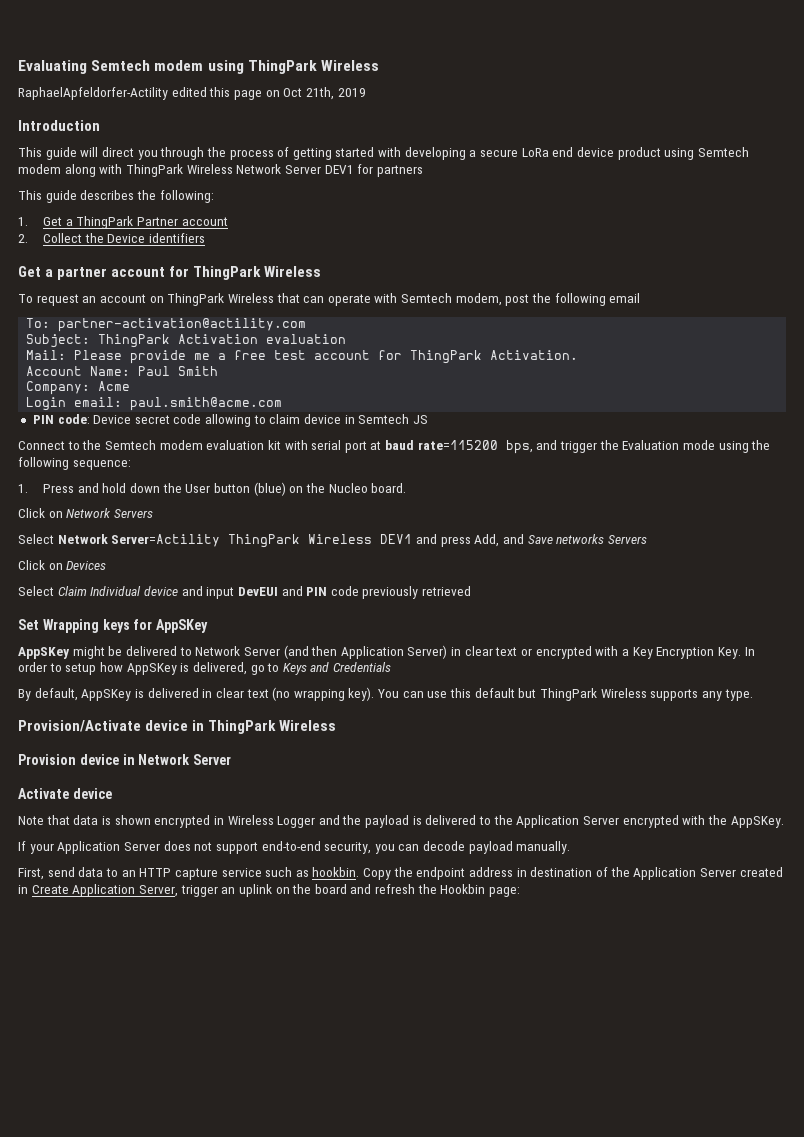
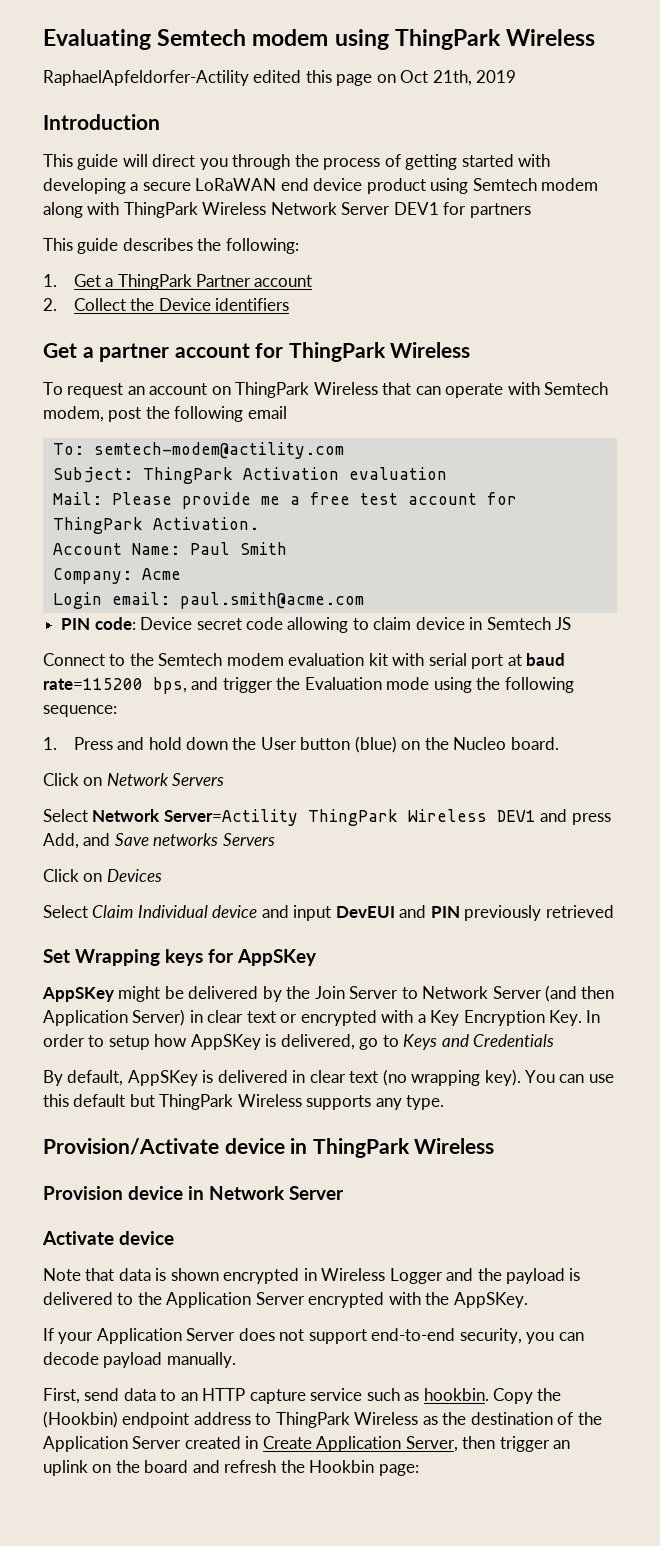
[521,148,549,157] LoRa -> [195,178,277,191] LoRaWAN
[58,318,307,332] partner-activation@actility.com -> [93,442,344,459] semtech-modem@actility.com
[330,586,359,596] code -> (460, 912) none
(177, 651) none -> [262,986,399,1002] by the Join Server
(413, 872) none -> [43,1411,118,1428] (Hookbin)
[516,868,527,877] in -> [255,1412,467,1428] to ThingPark Wireless as the
(178, 891) none -> [462,1436,496,1449] then

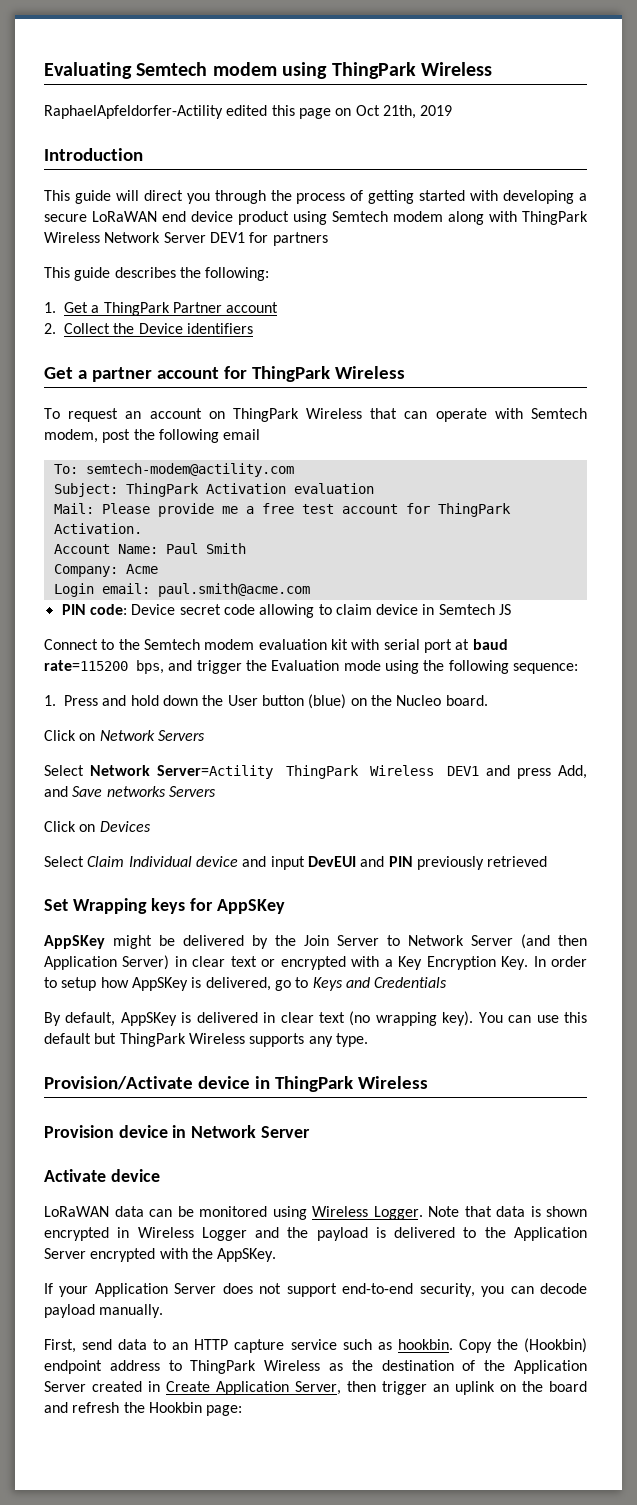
(174, 1238) none -> [44,1206,423,1220] LoRaWAN data can be monitored using Wireless Logger.

